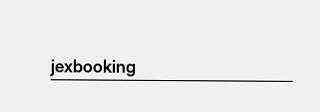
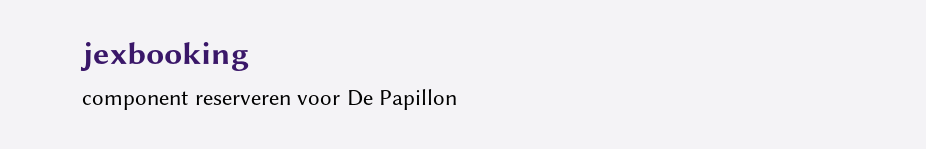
(136, 68) none -> [82,89,457,110] // component reserveren voor De Papillon

